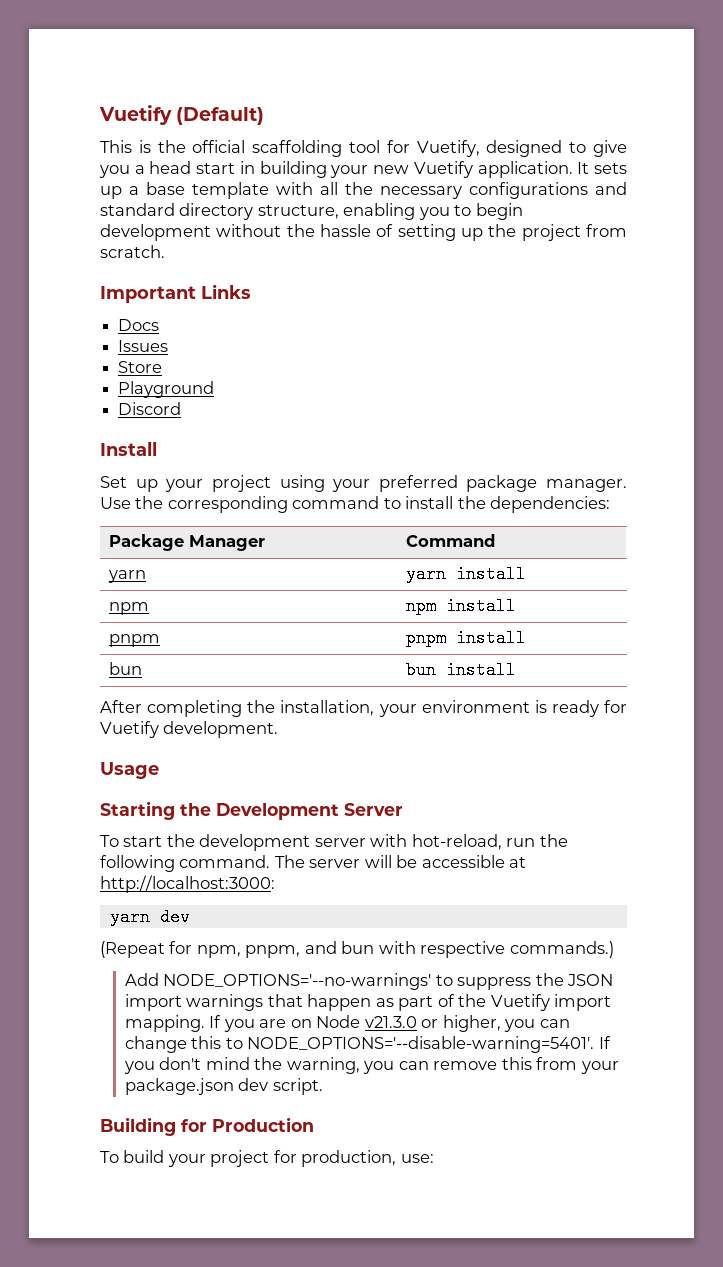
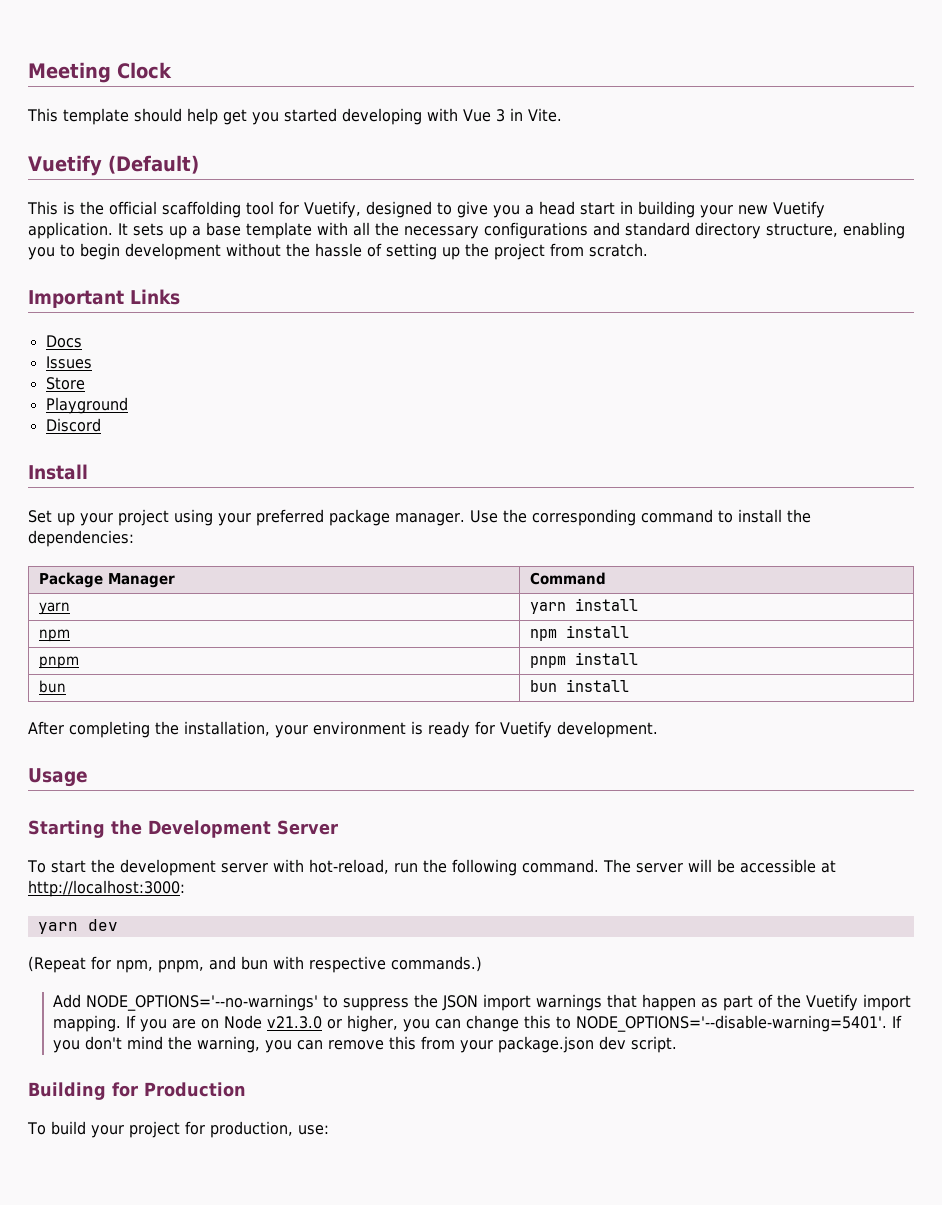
(99, 115) none -> [28,62,172,83] [27,108,562,125] Meeting Clock // This template should help get you started developing with Vue 3 in Vite. //

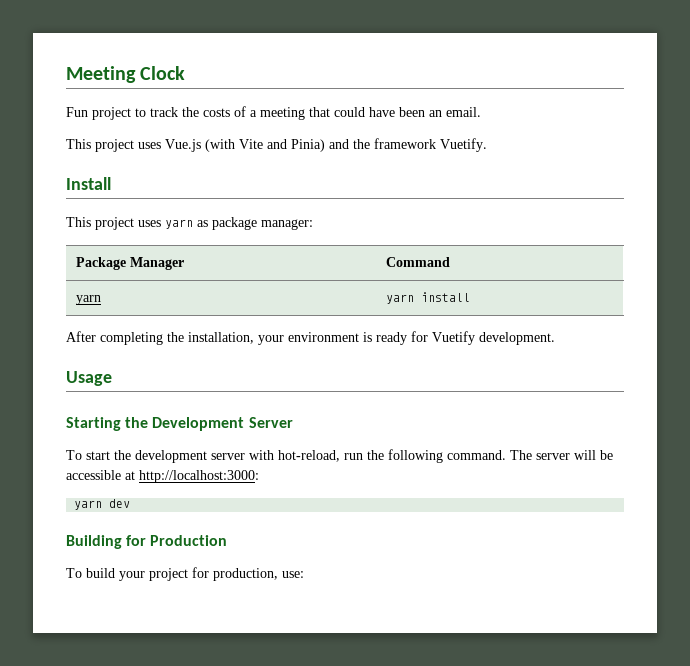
[27,108,562,125] [28,155,199,176] [27,201,825,218] [28,222,905,239] [28,243,648,260] [28,289,180,308] [45,335,82,348] [45,356,92,369] [45,377,85,390] [45,397,128,414] [45,418,101,432] [28,464,88,480] [28,509,811,526] [28,530,134,547] This template should help get you started developing with Vue 3 in Vite. // Vuetify (Default) // This is the official scaffolding tool for Vuetify, designed to give you a head start in building your new Vuetify application. It sets up a base template with all the necessary configurations and standard directory structure, enabling you to begin development without the hassle of setting up the project from scratch. // Important Links // Docs // Issues // Store // Playground // Discord // Install // Set up your project using your preferred package manager. Use the corresponding command to install the dependencies: -> [66,106,481,120] [66,138,487,152] [66,177,111,190] [66,217,313,230] Fun project to track the costs of a meeting that could have been an email. // This project uses Vue.js (with Vite and Pinia) and the framework Vuetify. // Install // This project uses yarn as package manager:
[39,629,71,642] [530,625,630,641] [39,656,80,669] [530,652,639,668] [39,680,67,693] [530,679,630,692] // npm | npm install // pnpm | pnpm install // bun | bun install -> (470, 297) none
[28,956,482,973] [53,994,912,1011] [53,1015,903,1032] [53,1036,678,1053] // (Repeat for npm, pnpm, and bun with respective commands.) // Add NODE_OPTIONS='--no-warnings' to suppress the JSON import warnings that happen as part of the Vuetify import mapping. If you are on Node v21.3.0 or higher, you can change this to NODE_OPTIONS='--disable-warning=5401'. If you don't mind the warning, you can remove this from your package.json dev script. -> (131, 503) none

